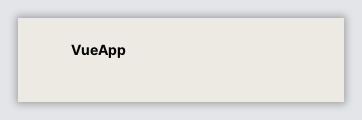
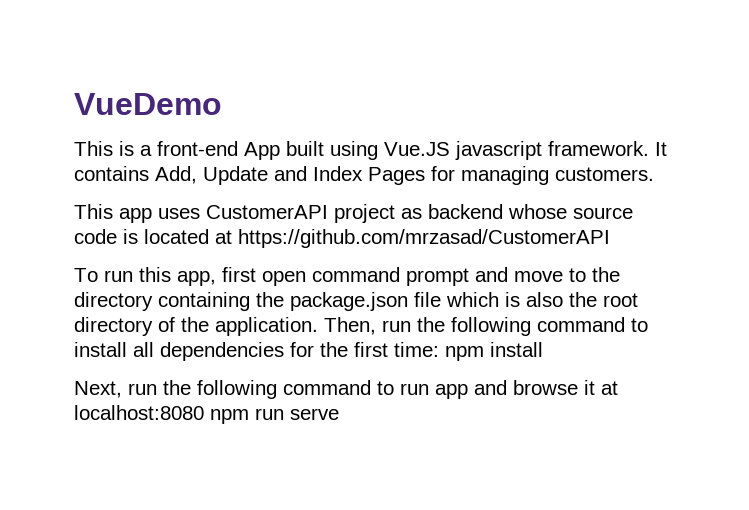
[71,44,126,58] VueApp -> [74,93,222,115] [74,141,667,160] [74,166,654,185] [74,204,633,223] [74,229,610,248] [74,267,620,286] [74,292,638,311] [74,317,648,336] [74,342,543,361] [74,380,618,399] [74,405,339,424] VueDemo // This is a front-end App built using Vue.JS javascript framework. It contains Add, Update and Index Pages for managing customers. // This app uses CustomerAPI project as backend whose source code is located at https://github.com/mrzasad/CustomerAPI // To run this app, first open command prompt and move to the directory containing the package.json file which is also the root directory of the application. Then, run the following command to install all dependencies for the first time: npm install // Next, run the following command to run app and browse it at localhost:8080 npm run serve

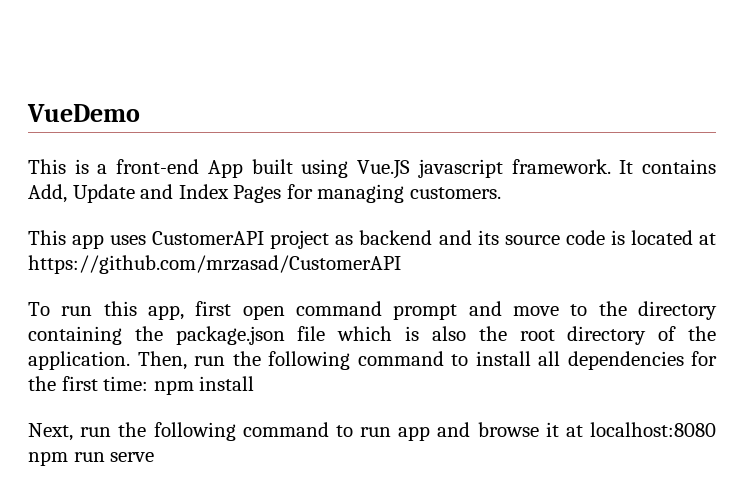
[508,204,567,219] whose -> [438,230,499,245] and its

